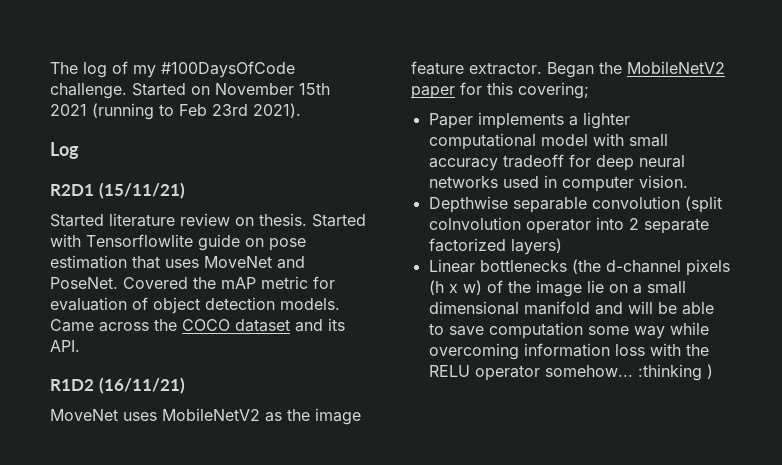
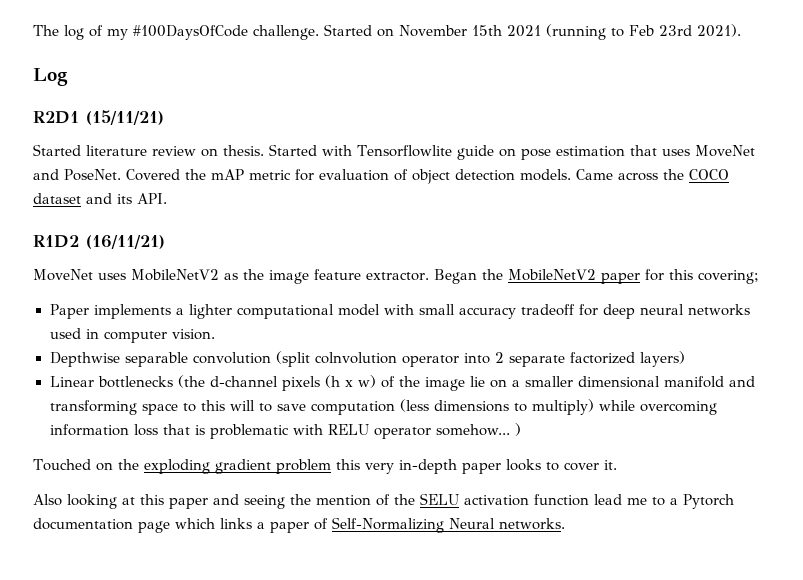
[646,281,686,294] small -> [524,376,573,387] smaller
[627,301,714,315] [428,322,709,339] [428,343,709,360] will be able to save computation some way while overcoming information loss with the -> [49,399,717,415] [49,424,323,439] transforming space to this will to save computation (less dimensions to multiply) while overcoming information loss that is problematic with
[637,364,702,381] :thinking -> (511, 430) none
(713, 371) none -> [33,459,617,474] [33,493,734,509] [33,517,565,533] // Touched on the exploding gradient problem this very in-depth paper looks to cover it. // Also looking at this paper and seeing the mention of the SELU activation function lead me to a Pytorch documentation page which links a paper of Self-Normalizing Neural networks.

